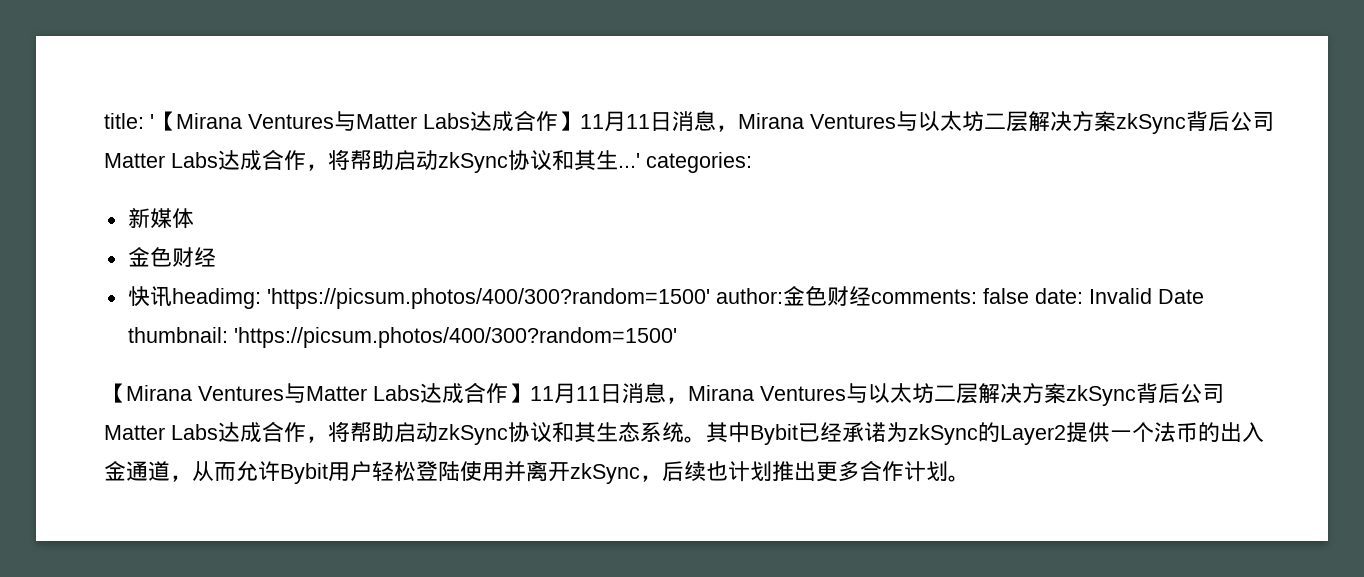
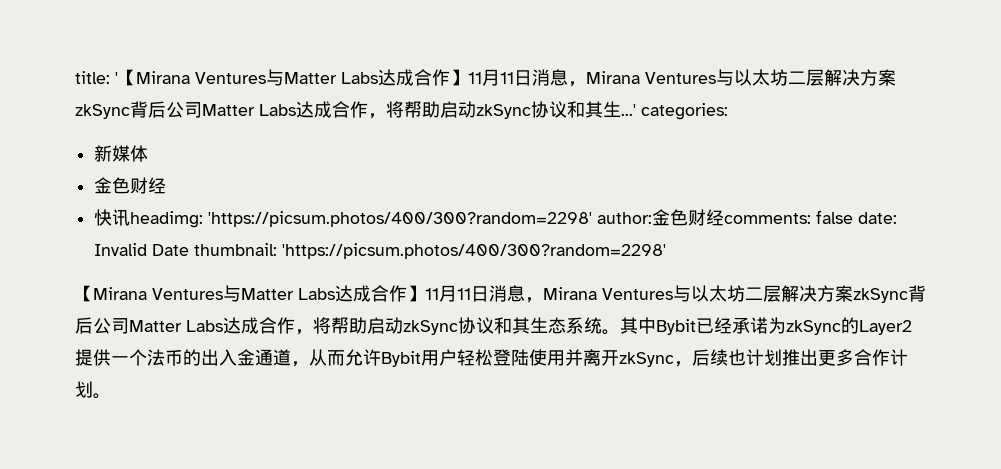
[266,288,710,309] 'https://picsum.photos/400/300?random=1500' -> [208,211,593,227] 'https://picsum.photos/400/300?random=2298'
[233,327,677,348] 'https://picsum.photos/400/300?random=1500' -> [282,243,667,259] 'https://picsum.photos/400/300?random=2298'

